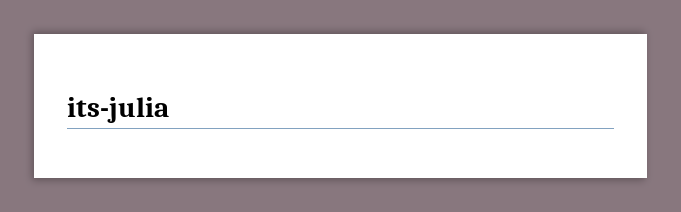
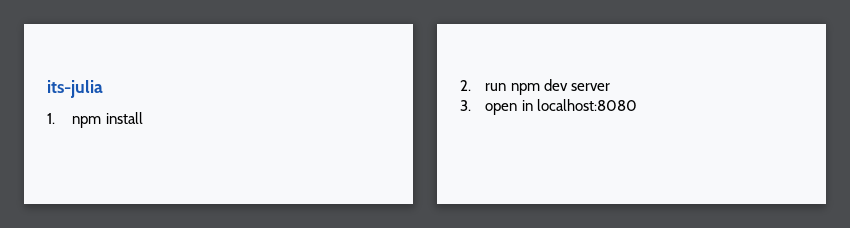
(169, 110) none -> [47,112,143,128] [460,79,610,95] [460,99,637,115] // 1. npm install // 2. run npm dev server // 3. open in localhost:8080

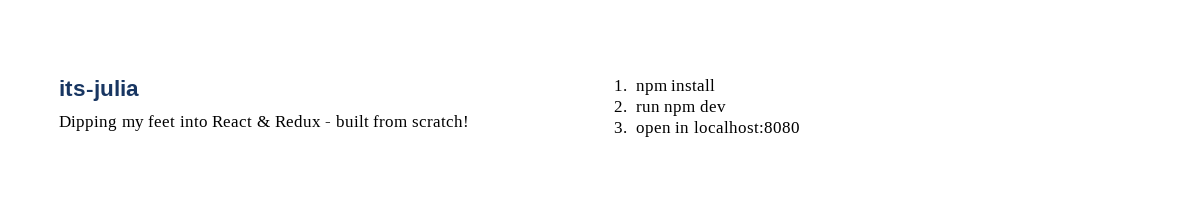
(103, 89) none -> [59,115,469,131] // Dipping my feet into React & Redux - built from scratch!
[570,83,610,91] server -> (726, 106) none

